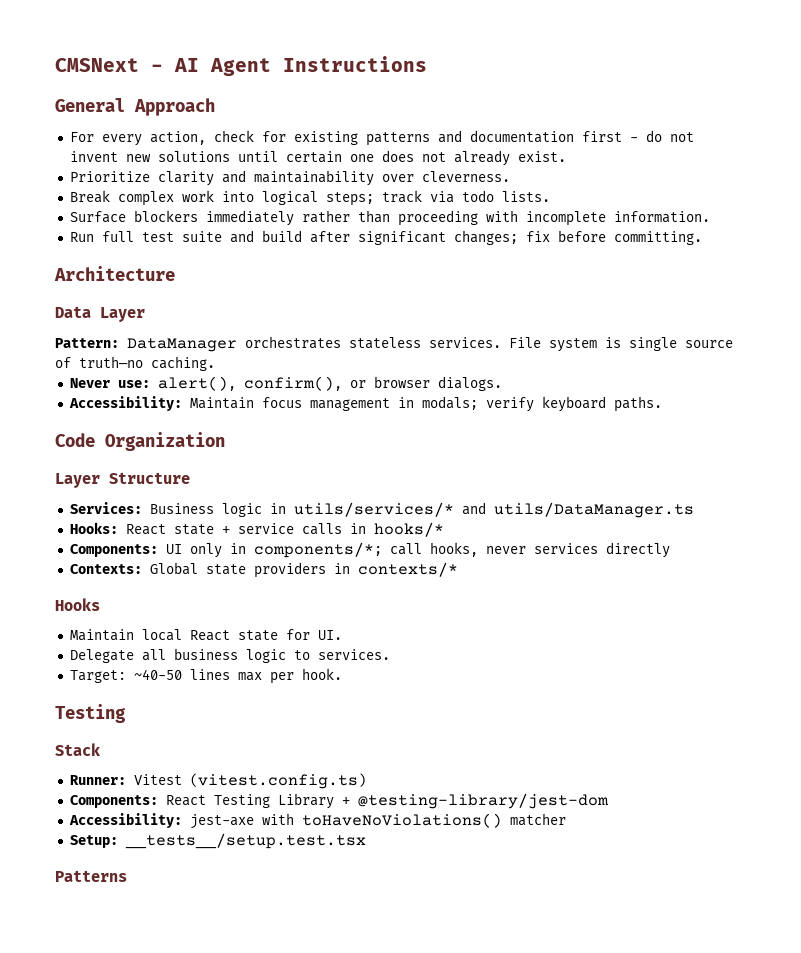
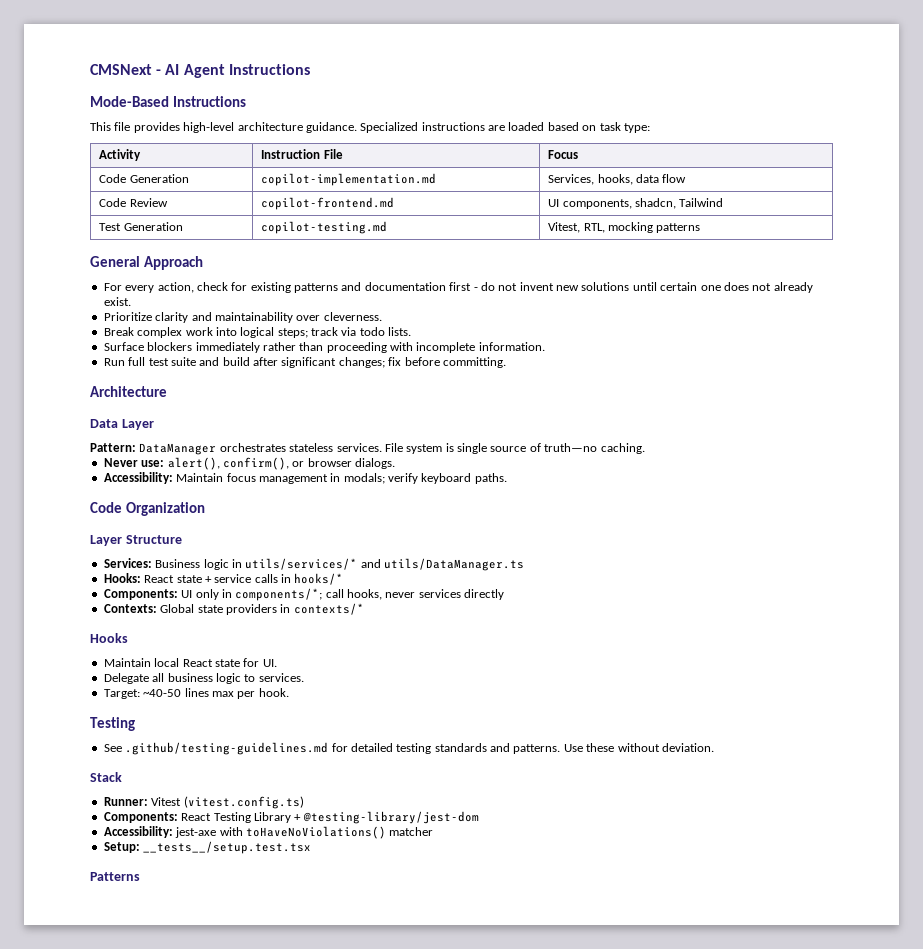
(427, 64) none -> [90,96,246,107] [90,122,650,133] [99,149,142,161] [261,149,343,159] [548,150,579,159] [99,174,189,183] [261,173,437,186] [548,174,687,185] [99,198,168,207] [261,197,395,210] [548,198,724,209] [99,222,183,231] [261,221,388,234] [548,222,701,233] // Mode-Based Instructions // This file provides high-level architecture guidance. Specialized instructions are loaded based on task type: // Activity | Instruction File | Focus // Code Generation | copilot-implementation.md | Services, hooks, data flow // Code Review | copilot-frontend.md | UI components, shadcn, Tailwind // Test Generation | copilot-testing.md | Vitest, RTL, mocking patterns
(126, 713) none -> [103,742,714,755] // See .github/testing-guidelines.md for detailed testing standards and patterns. Use these without deviation.

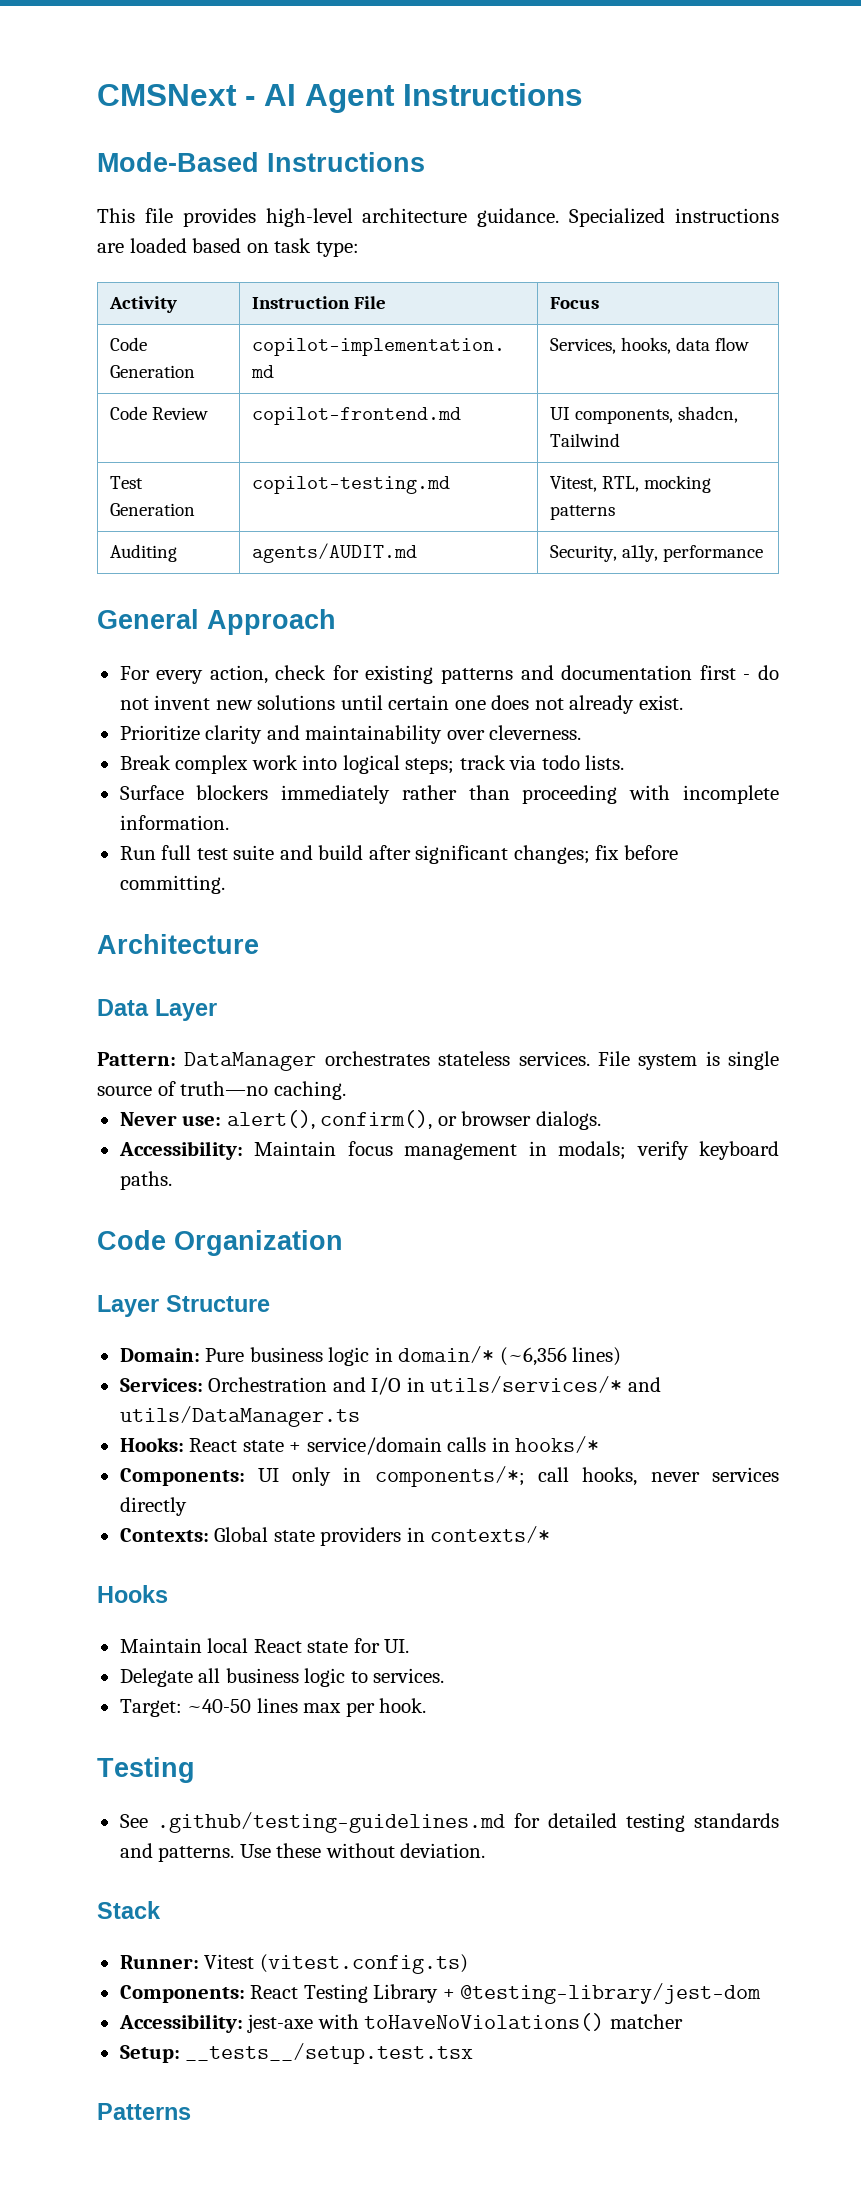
(701, 228) none -> [110,544,178,562] [252,543,418,563] [550,545,764,562] // Auditing | agents/AUDIT.md | Security, a11y, performance
[103,558,229,570] Services: Business logic -> [119,1346,622,1366] [119,1377,402,1395] Domain: Pure business logic in domain/* (~6,356 lines) // Services: Orchestration and I/O
[214,574,252,583] service -> [306,1437,442,1455] service/domain

